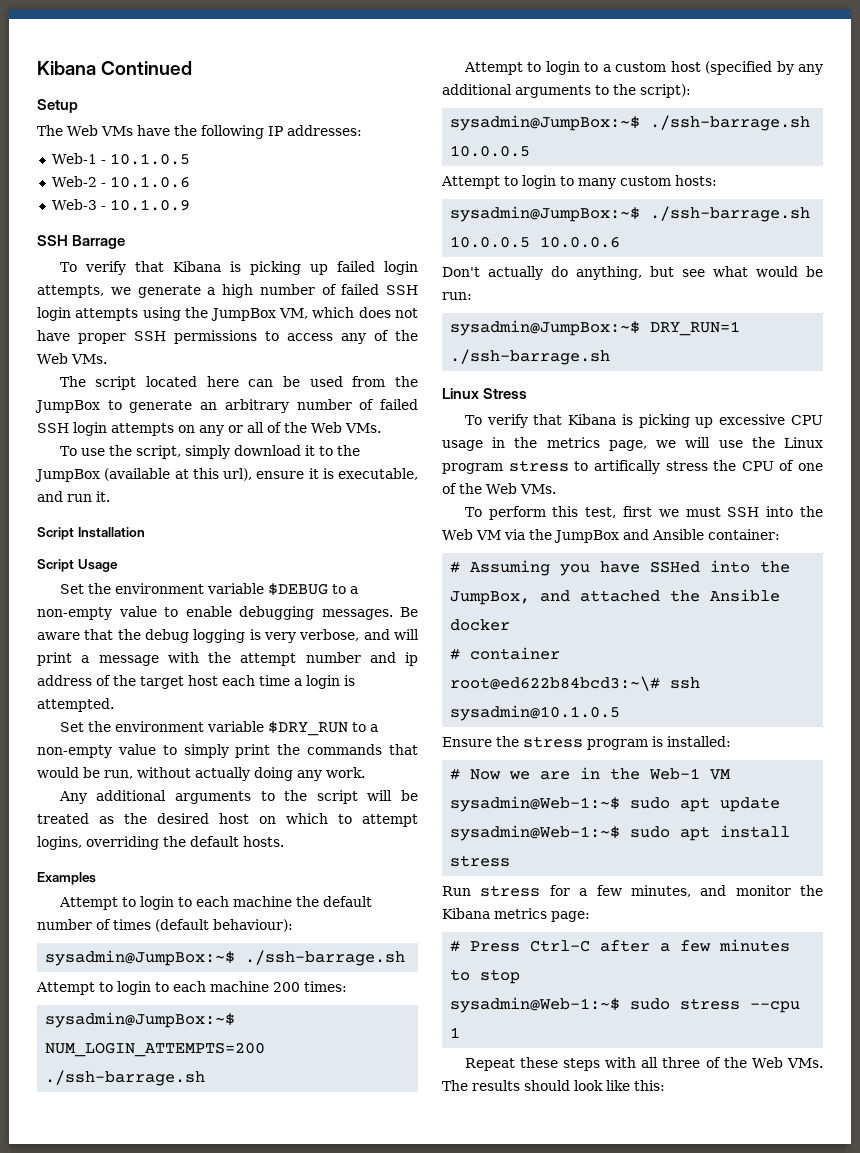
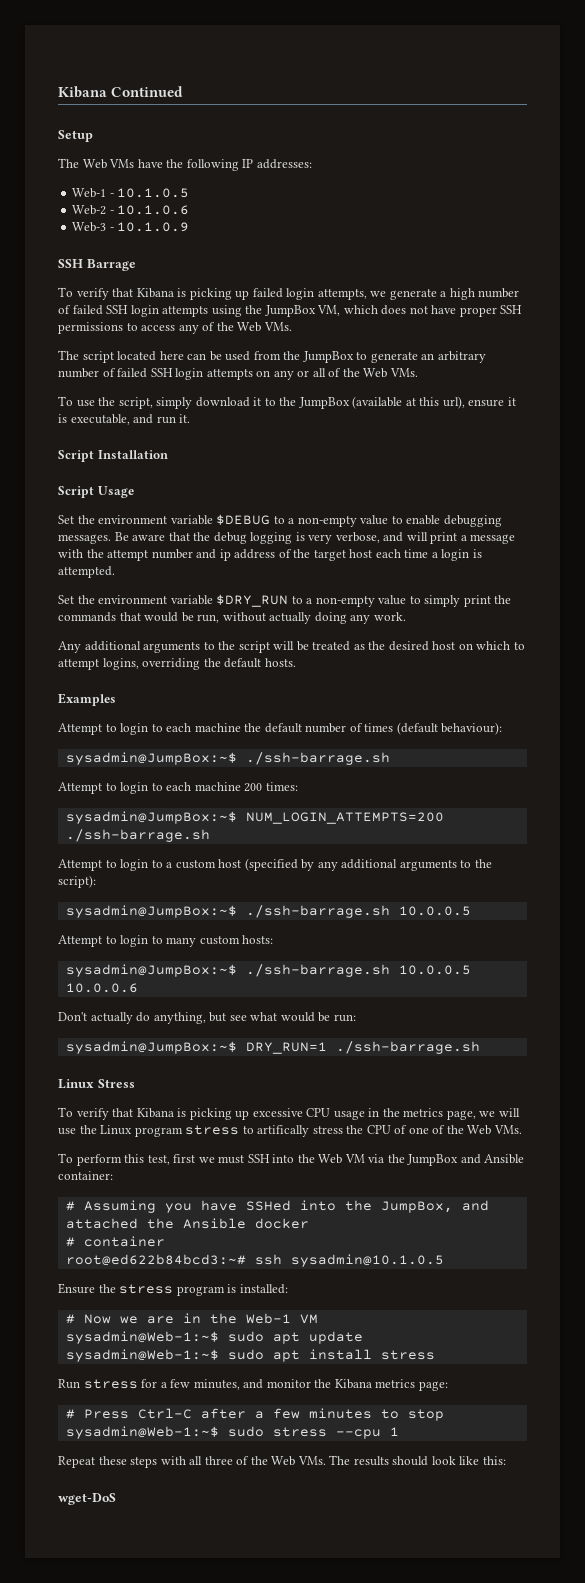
[450,676,661,691] root@ed622b84bcd3:~\# -> [65,1254,246,1266] root@ed622b84bcd3:~#
(665, 1085) none -> [58,1493,116,1505] // wget-DoS

